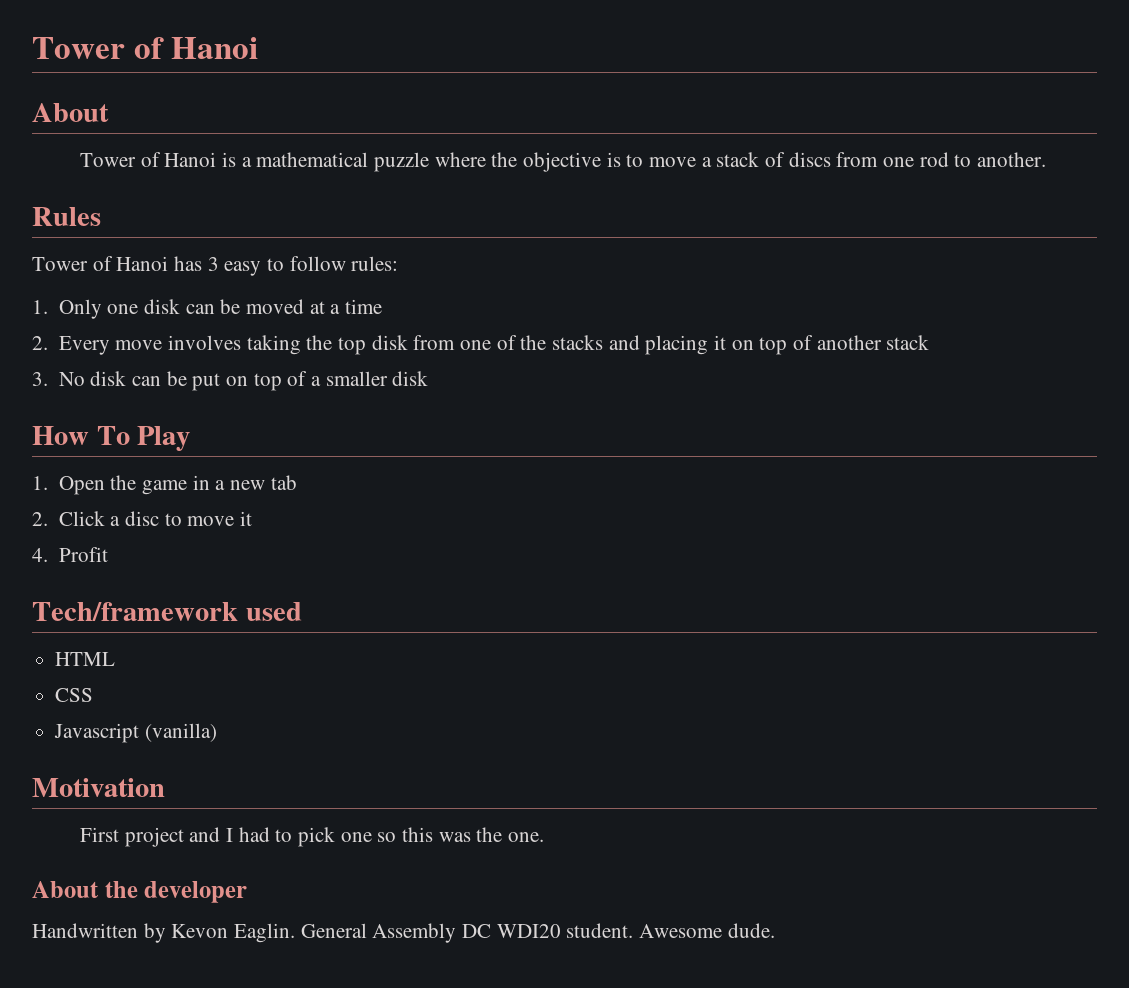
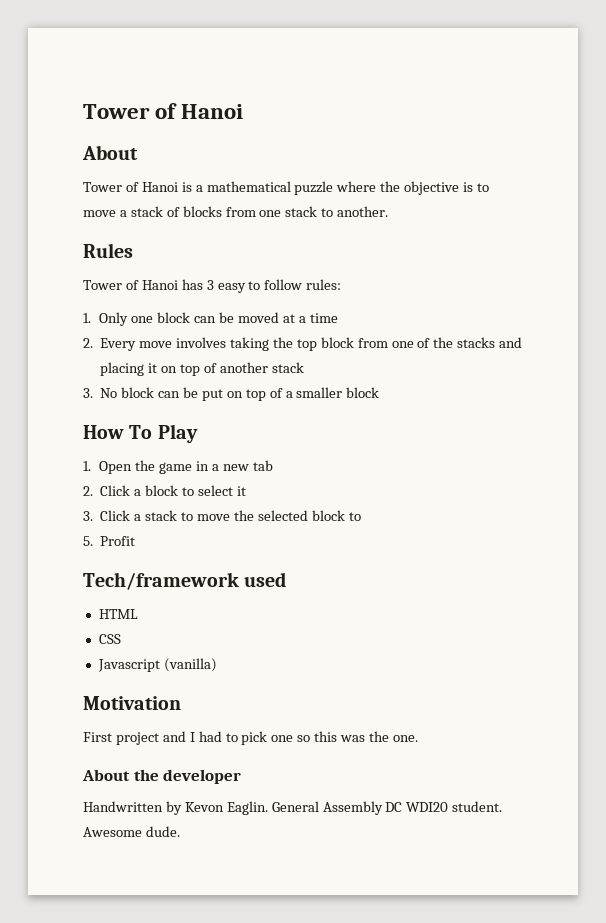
[788,152,949,167] discs from one rod -> [182,206,318,217] blocks from one stack
[143,299,180,314] disk -> [157,312,191,323] block
[371,335,408,350] disk -> [320,337,354,348] block
[90,371,127,386] disk -> [121,387,155,398] block
[392,371,429,386] disk -> [346,387,380,398] block
[124,511,252,526] [32,548,48,562] disc to move it // 4. -> [145,485,246,496] [83,510,361,521] [83,536,93,546] block to select it // 3. Click a stack to move the selected block to // 5.

